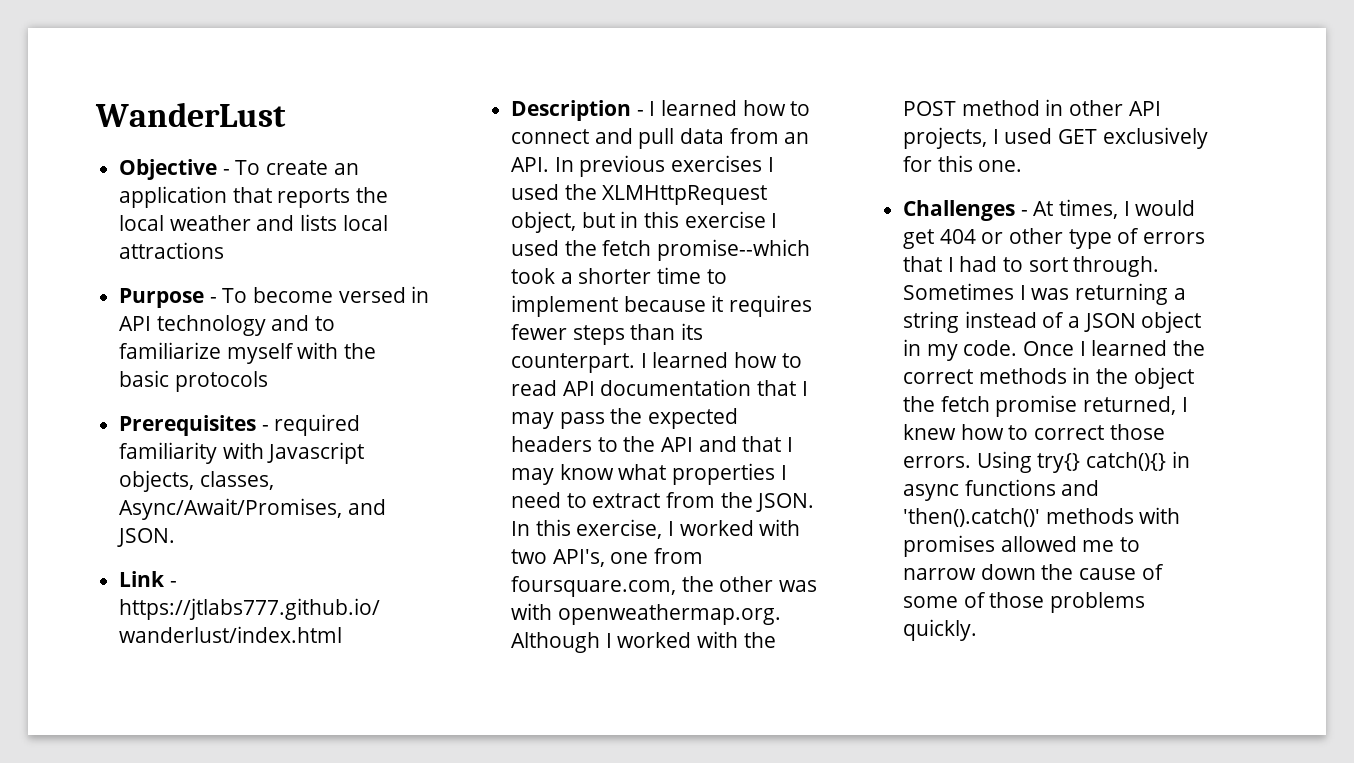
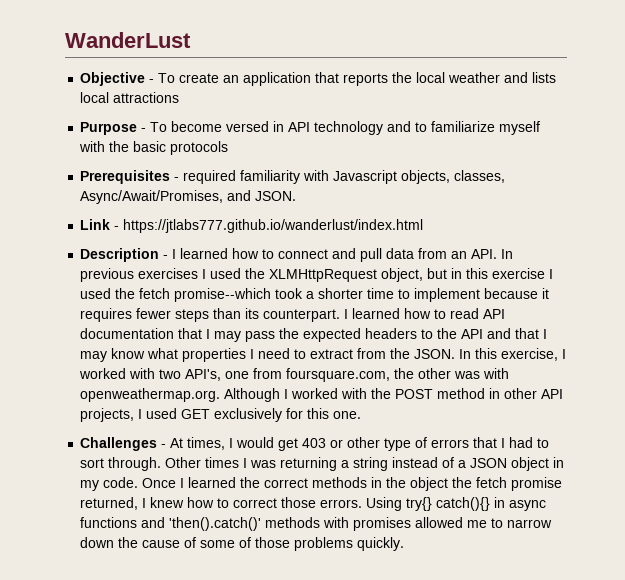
[939,229,976,244] 404 -> [302,438,327,448] 403
[903,283,1015,300] Sometimes -> [165,457,240,468] Other times

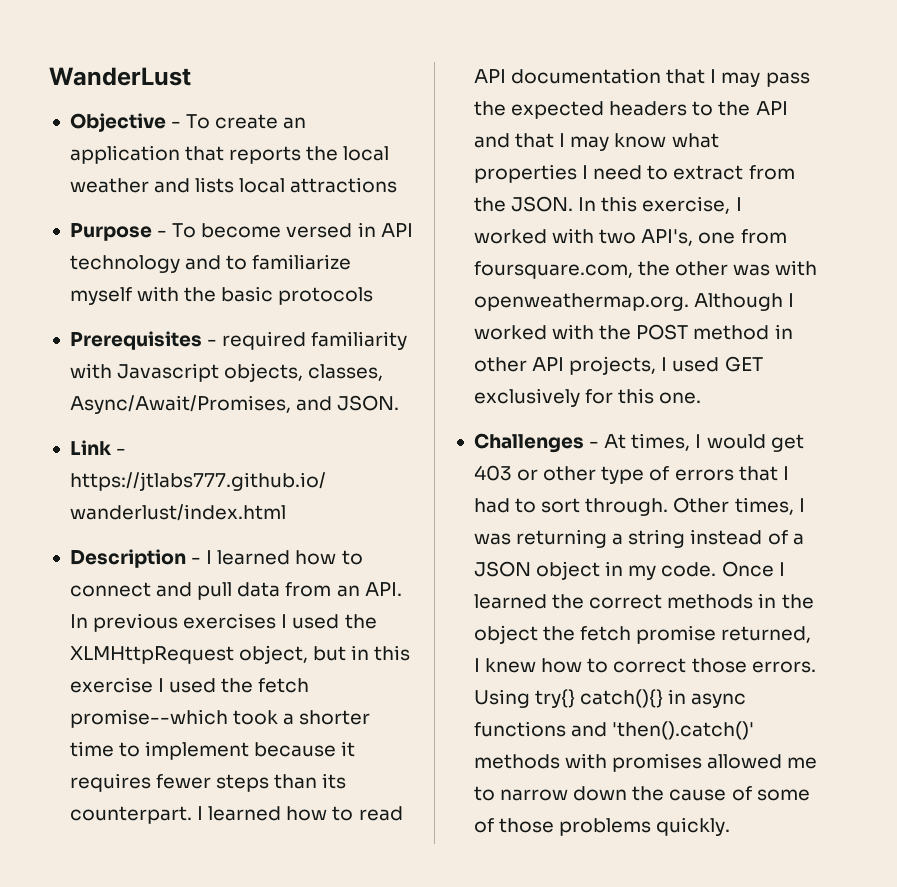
[205,457,240,468] times -> [734,497,794,515] times,

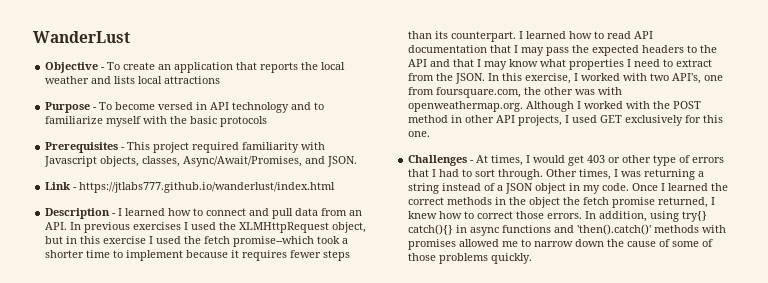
(218, 342) none -> [127,142,190,153] This project
[473,689,530,708] Using -> [585,211,680,222] In addition, using

